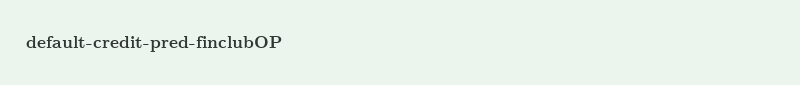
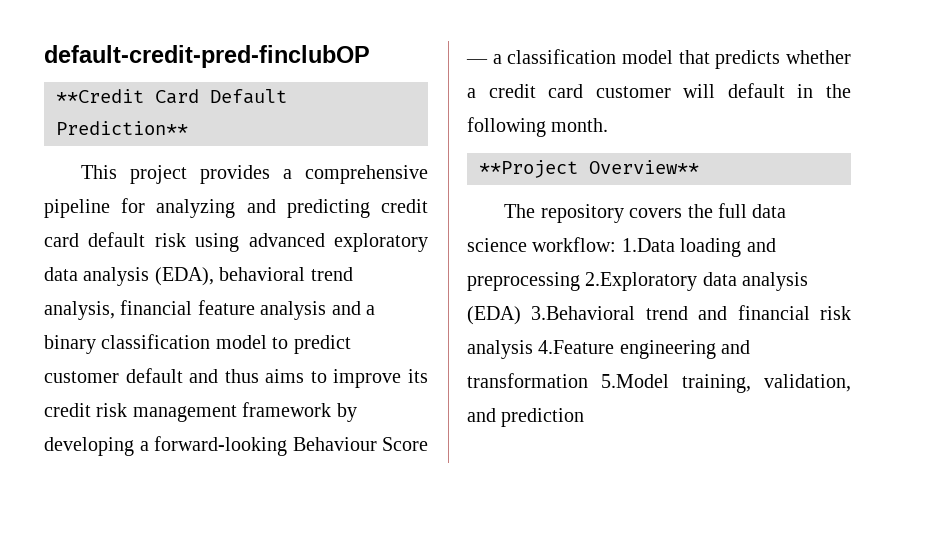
(282, 44) none -> [56,89,287,104] [56,121,188,135] [81,165,428,184] [44,198,428,218] [44,232,428,252] [44,267,353,286] [44,300,375,320] [44,334,351,354] [44,368,428,388] [44,402,357,422] [44,436,428,456] [466,49,851,69] [467,83,851,98] [467,117,609,137] [479,160,699,178] [504,203,787,223] [467,237,776,257] [467,272,809,291] [467,305,851,325] [467,340,751,359] [467,373,851,393] [467,408,585,427] // **Credit Card Default Prediction** // This project provides a comprehensive pipeline for analyzing and predicting credit card default risk using advanced exploratory data analysis (EDA), behavioral trend analysis, financial feature analysis and a binary classification model to predict customer default and thus aims to improve its credit risk management framework by developing a forward-looking Behaviour Score — a classification model that predicts whether a credit card customer will default in the following month. // **Project Overview** // The repository covers the full data science workflow: 1.Data loading and preprocessing 2.Exploratory data analysis (EDA) 3.Behavioral trend and financial risk analysis 4.Feature engineering and transformation 5.Model training, validation, and prediction

